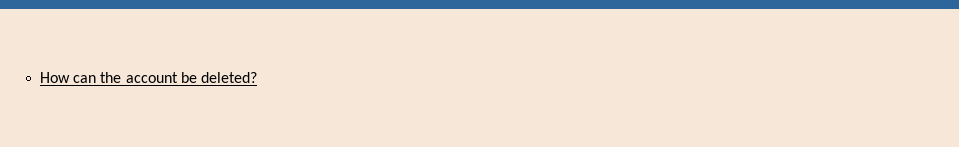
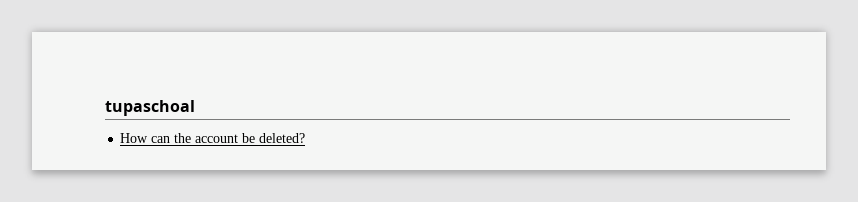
(40, 77) none -> [105,100,195,116] tupaschoal //

